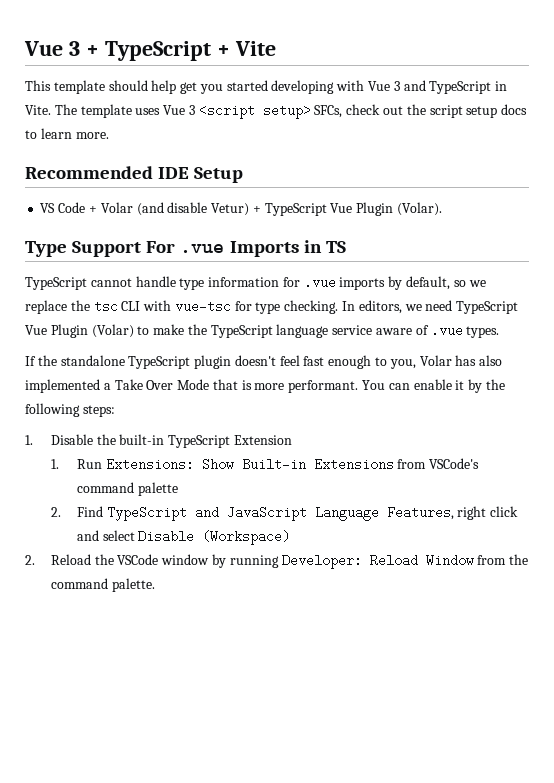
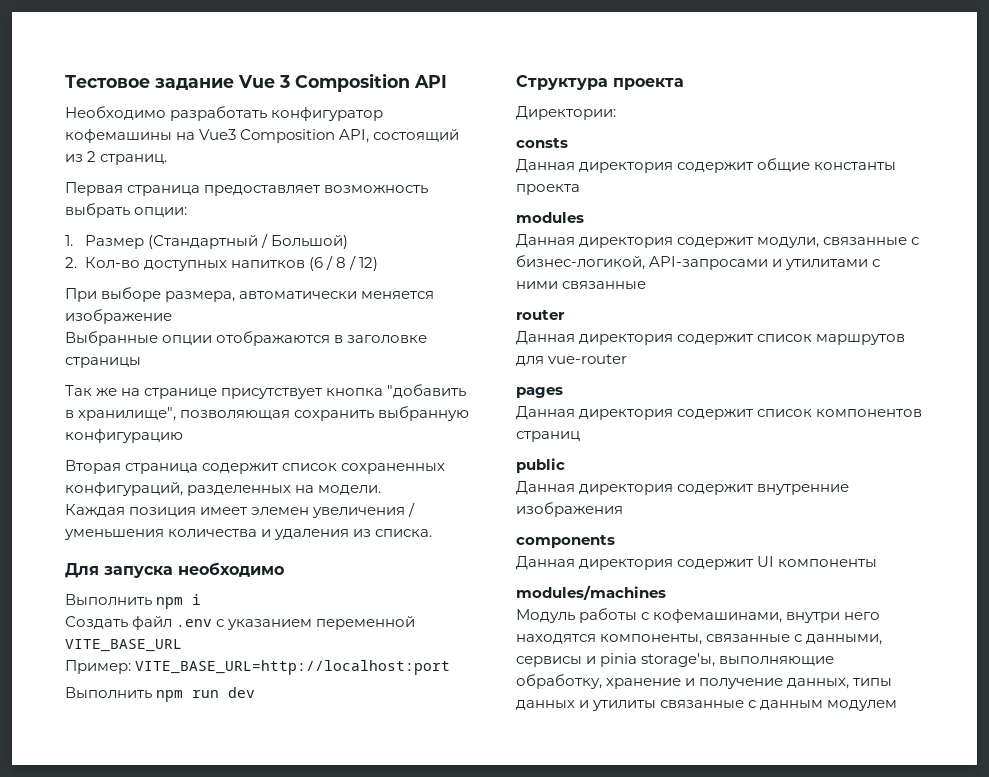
[24,41,276,61] [25,80,508,94] [25,104,528,119] [25,128,109,139] [25,166,244,183] [40,202,442,216] [25,240,346,257] [25,276,486,290] [25,300,519,314] [25,324,500,338] [25,355,503,369] [25,379,505,393] [25,403,115,417] [25,434,293,448] [50,458,480,471] [76,482,178,496] [50,506,519,521] [76,530,291,545] [25,554,529,569] [50,578,155,592] Vue 3 + TypeScript + Vite // This template should help get you started developing with Vue 3 and TypeScript in Vite. The template uses Vue 3 <script setup> SFCs, check out the script setup docs to learn more. // Recommended IDE Setup // VS Code + Volar (and disable Vetur) + TypeScript Vue Plugin (Volar). // Type Support For .vue Imports in TS // TypeScript cannot handle type information for .vue imports by default, so we replace the tsc CLI with vue-tsc for type checking. In editors, we need TypeScript Vue Plugin (Volar) to make the TypeScript language service aware of .vue types. // If the standalone TypeScript plugin doesn't feel fast enough to you, Volar has also implemented a Take Over Mode that is more performant. You can enable it by the following steps: // 1. Disable the built-in TypeScript Extension // 1. Run Extensions: Show Built-in Extensions from VSCode's command palette // 2. Find TypeScript and JavaScript Language Features, right click and select Disable (Workspace) // 2. Reload the VSCode window by running Developer: Reload Window from the command palette. -> [65,73,447,92] [65,106,384,121] [65,129,460,143] [65,151,168,165] [65,182,429,196] [65,203,188,218] [65,233,349,249] [65,255,379,271] [65,287,435,302] [65,309,172,324] [65,331,428,346] [65,357,141,368] [65,384,467,399] [65,406,470,421] [65,429,183,443] [65,460,446,474] [65,482,382,496] [65,502,416,518] [64,529,433,540] [65,562,284,578] [65,594,202,609] [65,616,416,630] [65,639,182,652] [65,660,451,675] [65,687,256,702] [516,75,684,90] [516,106,616,120] [516,138,568,148] [516,158,897,173] [516,184,580,195] [516,212,584,223] [516,234,920,248] [516,255,881,270] [516,281,647,290] [516,310,565,320] [516,331,906,345] [516,354,628,366] [516,387,563,398] [516,406,923,420] [516,431,580,442] [516,458,565,473] [516,481,850,495] [516,502,623,517] [516,535,615,548] [516,556,878,570] [516,585,666,600] [516,608,881,623] [516,634,883,645] [516,653,835,667] [516,674,893,689] [516,700,898,711] Тестовое задание Vue 3 Composition API // Необходимо разработать конфигуратор кофемашины на Vue3 Composition API, состоящий из 2 страниц. // Первая страница предоставляет возможность выбрать опции: // 1. Размер (Стандартный / Большой) // 2. Кол-во доступных напитков (6 / 8 / 12) // При выборе размера, автоматически меняется изображение // Выбранные опции отображаются в заголовке страницы // Так же на странице присутствует кнопка "добавить в хранилище", позволяющая сохранить выбранную конфигурацию // Вторая страница содержит список сохраненных конфигураций, разделенных на модели. // Каждая позиция имеет элемен увеличения / уменьшения количества и удаления из списка. // Для запуска необходимо // Выполнить npm i // Создать файл .env с указанием переменной VITE_BASE_URL // Пример: VITE_BASE_URL=http://localhost:port // Выполнить npm run dev // Структура проекта // Директории: // consts // Данная директория содержит общие константы проекта // modules // Данная директория содержит модули, связанные с бизнес-логикой, API-запросами и утилитами с ними связанные // router // Данная директория содержит список маршрутов для vue-router // pages // Данная директория содержит список компонентов страниц // public // Данная директория содержит внутренние изображения // components // Данная директория содержит UI компоненты // modules/machines // Модуль работы с кофемашинами, внутри него находятся компоненты, связанные с данными, сервисы и pinia storage'ы, выполняющие обработку, хранение и получение данных, типы данных и утилиты связанные с данным модулем

